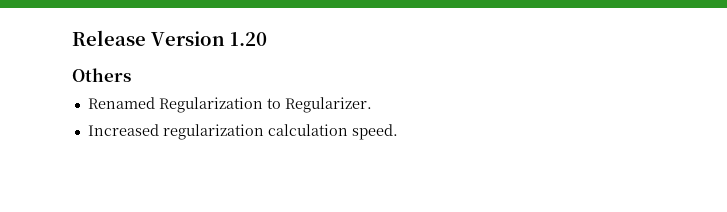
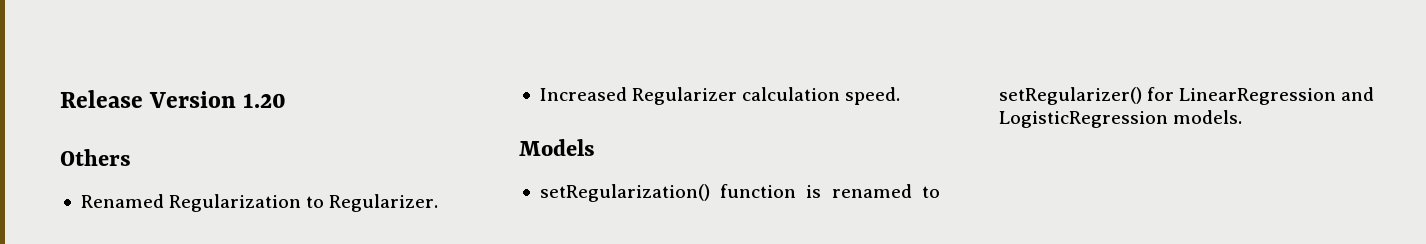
[162,124,264,140] regularization -> [632,87,738,105] Regularizer
(398, 132) none -> [519,139,595,156] [539,184,941,202] [998,87,1375,105] [998,110,1243,128] // Models // setRegularization() function is renamed to setRegularizer() for LinearRegression and LogisticRegression models.

